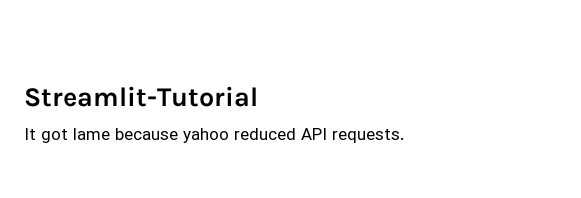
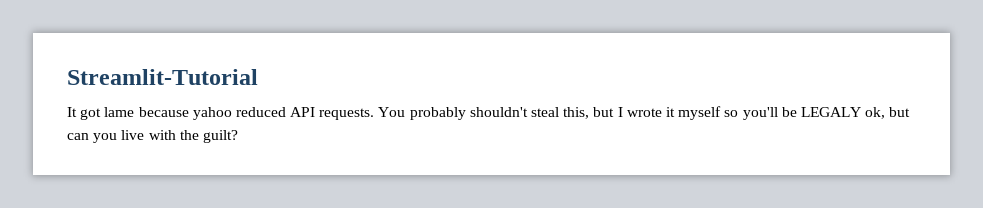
(404, 136) none -> [378,106,911,120] [67,130,238,143] You probably shouldn't steal this, but I wrote it myself so you'll be LEGALY ok, but can you live with the guilt?

